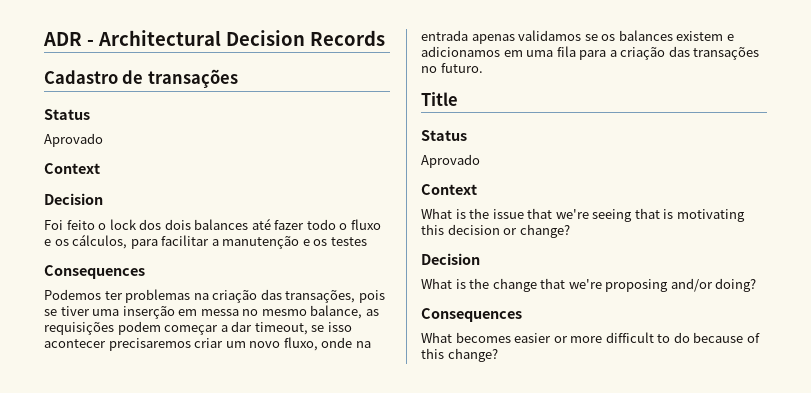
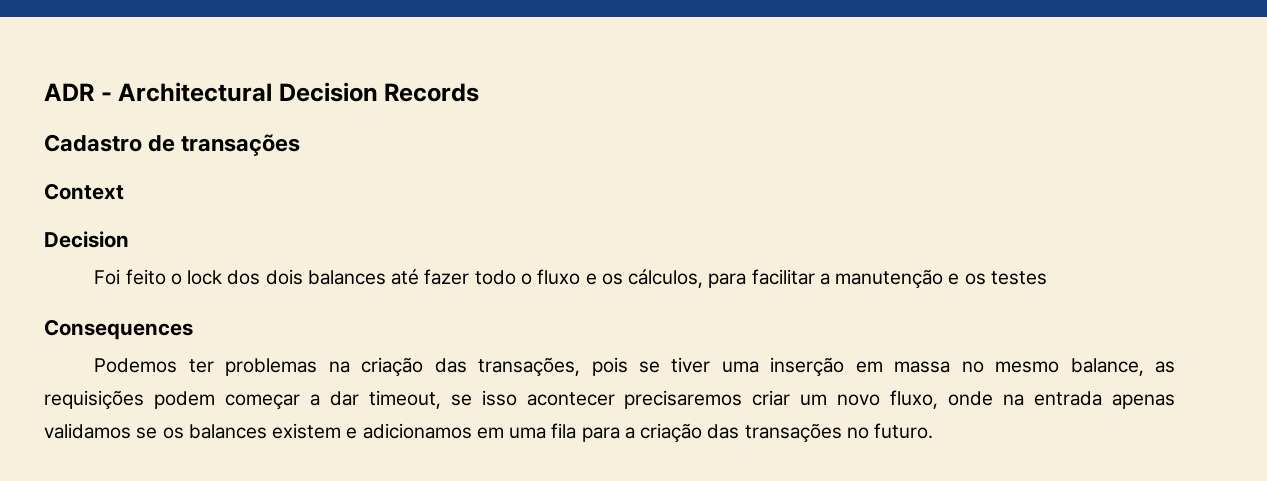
[44,109,90,120] [44,133,103,147] // Status // Aprovado -> (301, 145) none
[200,309,239,316] messa -> [894,361,951,373] massa
[421,92,458,106] [421,130,467,141] [421,154,480,168] [421,184,477,195] [421,208,745,222] [421,224,570,238] [421,253,480,265] [421,278,757,292] [421,308,522,322] [421,332,760,343] [421,348,498,362] // Title // Status // Aprovado // Context // What is the issue that we're seeing that is motivating this decision or change? // Decision // What is the change that we're proposing and/or doing? // Consequences // What becomes easier or more difficult to do because of this change? -> (934, 431) none

